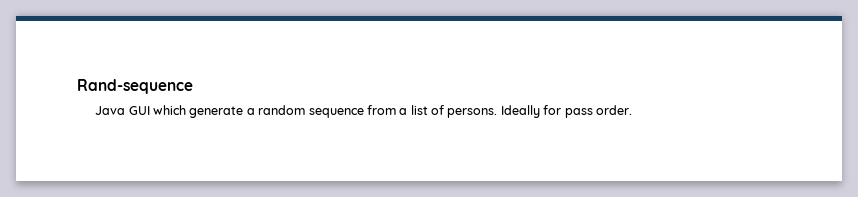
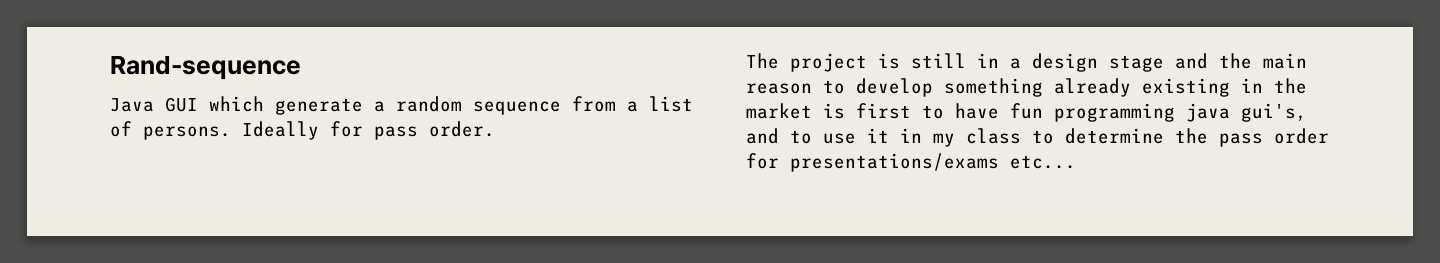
(632, 110) none -> [746,53,1307,72] [746,78,1307,97] [746,103,1307,122] [746,128,1329,147] [746,153,1076,172] // The project is still in a design stage and the main reason to develop something already existing in the market is first to have fun programming java gui's, and to use it in my class to determine the pass order for presentations/exams etc...

